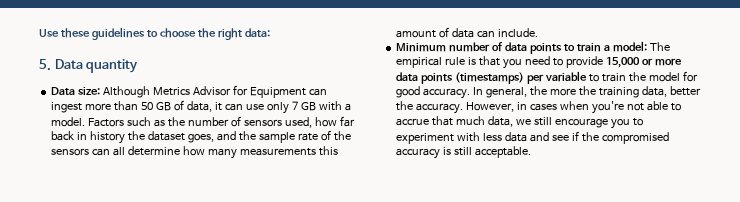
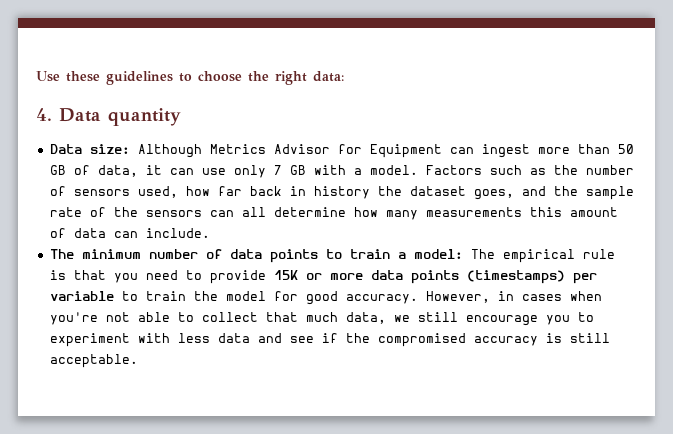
[39,59,51,71] 5. -> [36,108,52,121] 4.
[396,43,447,52] Minimum -> [49,249,141,259] The minimum
[605,57,640,68] 15,000 -> [273,270,298,280] 15K
[473,86,701,98] [396,101,464,114] In general, the more the training data, better the accuracy. -> (418, 299) none
[396,118,430,126] accrue -> [201,312,258,322] collect

